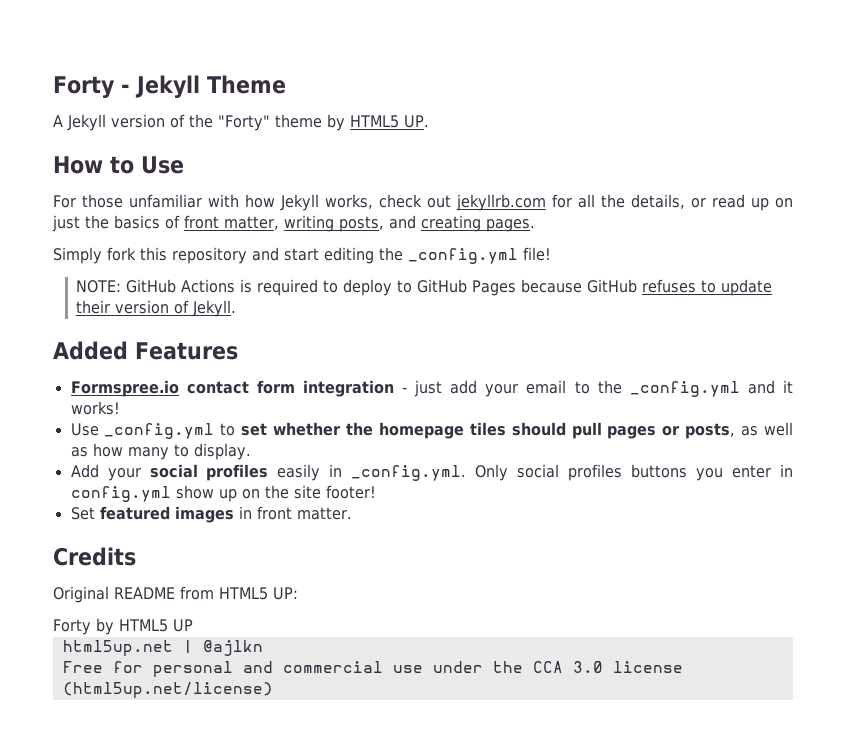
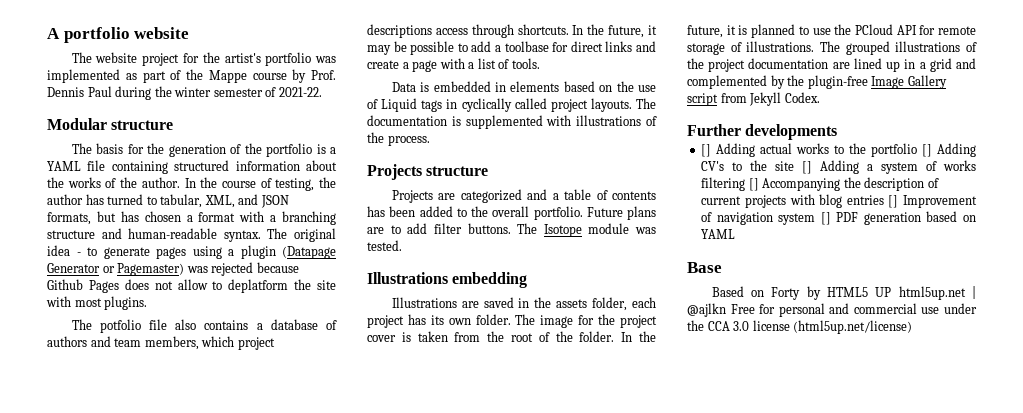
[53,75,286,98] [53,114,429,131] [53,156,184,174] [53,194,793,211] [52,215,535,232] [53,247,551,264] [76,279,773,296] [76,300,237,317] [53,341,238,360] [70,380,794,397] [70,401,120,415] [70,422,793,439] [70,443,251,460] [70,464,793,481] [70,485,376,502] [70,506,352,523] [53,547,136,566] [53,586,298,603] Forty - Jekyll Theme // A Jekyll version of the "Forty" theme by HTML5 UP. // How to Use // For those unfamiliar with how Jekyll works, check out jekyllrb.com for all the details, or read up on just the basics of front matter, writing posts, and creating pages. // Simply fork this repository and start editing the _config.yml file! // NOTE: GitHub Actions is required to deploy to GitHub Pages because GitHub refuses to update their version of Jekyll. // Added Features // Formspree.io contact form integration - just add your email to the _config.yml and it works! // Use _config.yml to set whether the homepage tiles should pull pages or posts, as well as how many to display. // Add your social profiles easily in _config.yml. Only social profiles buttons you enter in config.yml show up on the site footer! // Set featured images in front matter. // Credits // Original README from HTML5 UP: // -> [47,27,190,43] [71,52,336,66] [47,69,336,83] [47,86,322,100] [47,118,174,130] [71,143,336,157] [47,160,337,174] [47,177,336,191] [47,194,289,208] [47,211,336,225] [47,228,336,242] [47,245,336,259] [47,262,299,276] [47,279,336,293] [46,296,148,310] [71,319,338,333] [47,336,275,350] [367,24,657,38] [367,41,656,55] [367,58,540,72] [391,81,656,92] [367,98,656,112] [367,115,657,129] [367,132,430,146] [367,164,489,180] [391,189,656,203] [367,206,656,220] [367,223,656,237] [367,240,402,251] [367,272,528,288] [391,297,656,311] [367,314,657,328] [367,331,656,342] [687,24,976,38] [687,41,977,55] [687,58,976,72] [687,75,947,89] [687,92,820,106] [687,124,838,140] [701,143,976,157] [701,160,976,174] [701,177,939,191] [701,194,977,208] [701,211,976,225] [701,229,736,239] [687,262,722,273] [711,286,765,297] A portfolio website // The website project for the artist's portfolio was implemented as part of the Mappe course by Prof. Dennis Paul during the winter semester of 2021-22. // Modular structure // The basis for the generation of the portfolio is a YAML file containing structured information about the works of the author. In the course of testing, the author has turned to tabular, XML, and JSON formats, but has chosen a format with a branching structure and human-readable syntax. The original idea - to generate pages using a plugin (Datapage Generator or Pagemaster) was rejected because Github Pages does not allow to deplatform the site with most plugins. // The potfolio file also contains a database of authors and team members, which project descriptions access through shortcuts. In the future, it may be possible to add a toolbase for direct links and create a page with a list of tools. // Data is embedded in elements based on the use of Liquid tags in cyclically called project layouts. The documentation is supplemented with illustrations of the process. // Projects structure // Projects are categorized and a table of contents has been added to the overall portfolio. Future plans are to add filter buttons. The Isotope module was tested. // Illustrations embedding // Illustrations are saved in the assets folder, each project has its own folder. The image for the project cover is taken from the root of the folder. In the future, it is planned to use the PCloud API for remote storage of illustrations. The grouped illustrations of the project documentation are lined up in a grid and complemented by the plugin-free Image Gallery script from Jekyll Codex. // Further developments // [] Adding actual works to the portfolio [] Adding CV's to the site [] Adding a system of works filtering [] Accompanying the description of current projects with blog entries [] Improvement of navigation system [] PDF generation based on YAML // Base // Based on
(193, 625) // -> (892, 292) none
(263, 648) // -> (726, 310) none

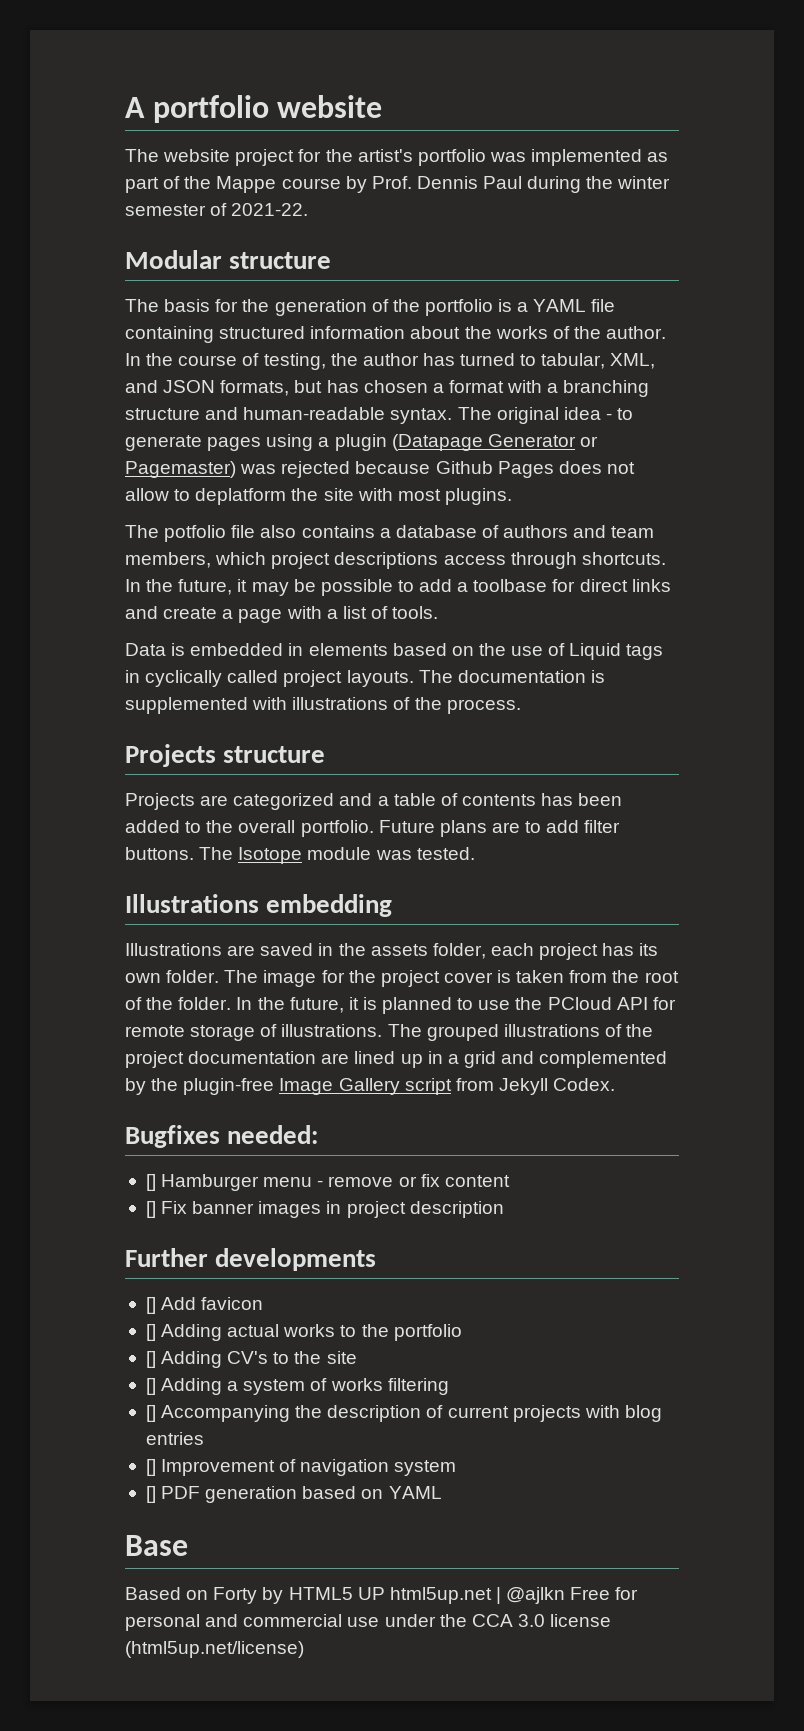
(820, 97) none -> [125,1125,319,1148] [145,1174,510,1191] [145,1201,504,1218] // Bugfixes needed: // [] Hamburger menu - remove or fix content // [] Fix banner images in project description
(838, 132) none -> [145,1297,264,1314] // [] Add favicon
(918, 150) none -> (462, 1332) //
(795, 166) none -> (357, 1357) //
(746, 184) none -> (449, 1386) //
(884, 200) none -> (204, 1438) //
(816, 219) none -> (457, 1468) //

